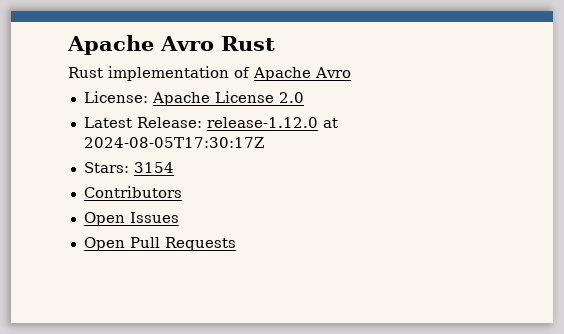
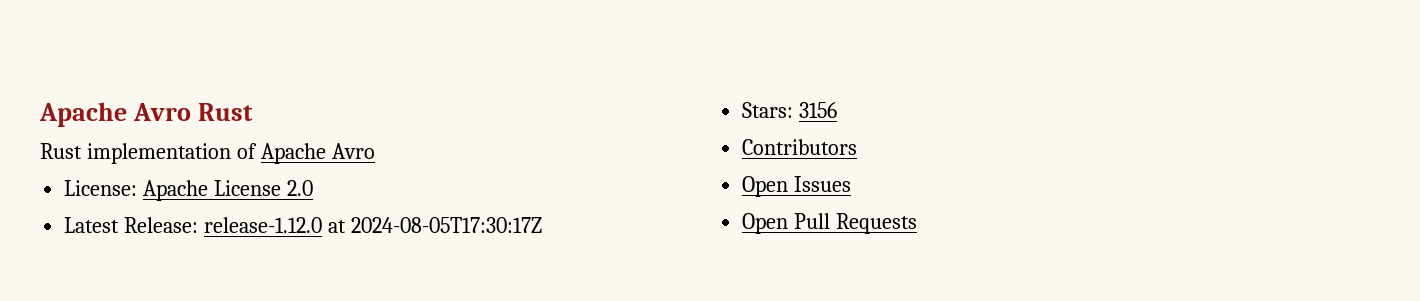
[133,162,174,173] 3154 -> [799,102,838,118] 3156

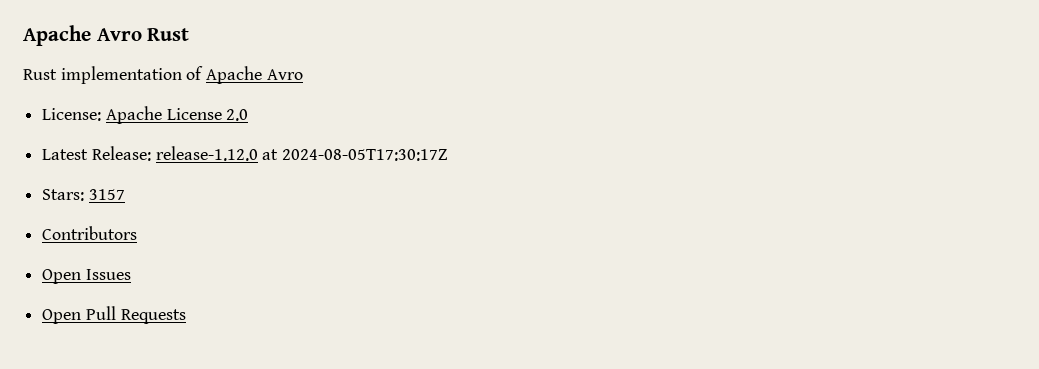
[799,102,838,118] 3156 -> [88,189,125,200] 3157

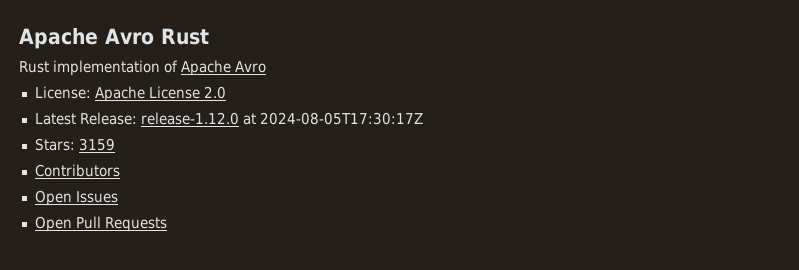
[88,189,125,200] 3157 -> [78,138,115,151] 3159

